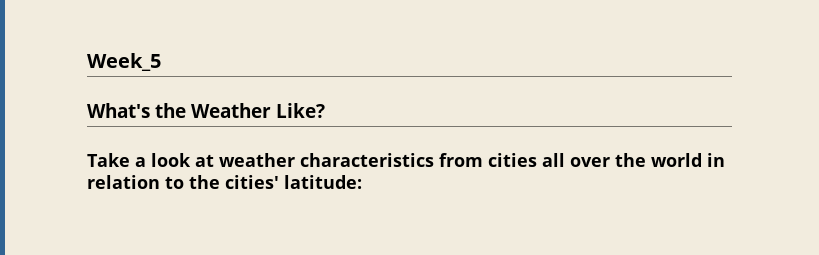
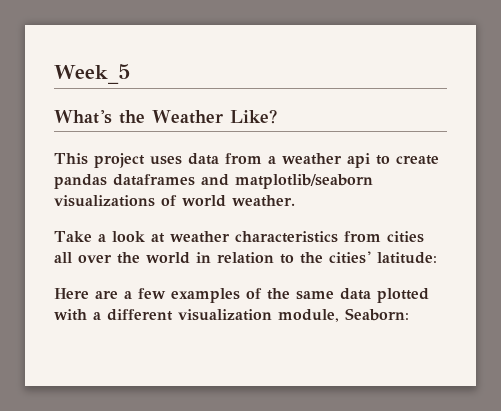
(325, 110) none -> [54,153,439,168] [54,174,373,189] [54,195,295,207] // This project uses data from a weather api to create pandas dataframes and matplotlib/seaborn visualizations of world weather.
(362, 182) none -> [54,288,429,303] [54,308,409,322] // Here are a few examples of the same data plotted with a different visualization module, Seaborn:

